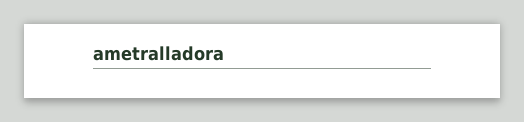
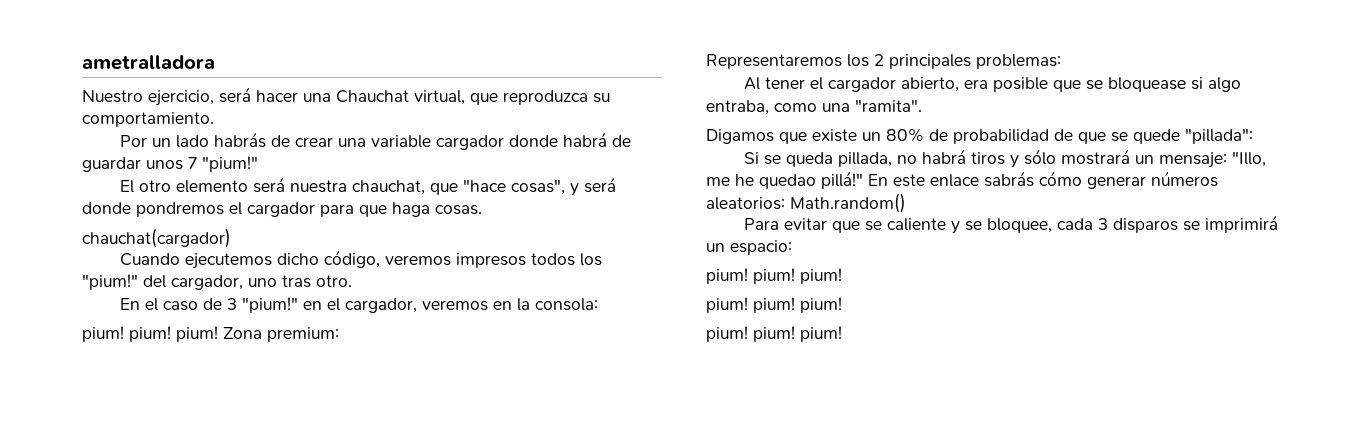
(224, 53) none -> [82,87,610,106] [82,112,214,127] [120,132,632,150] [82,156,258,172] [120,177,617,196] [82,202,482,217] [82,228,231,248] [120,250,603,269] [82,274,352,290] [120,297,599,313] [82,326,339,342] [706,54,1061,69] [744,77,1242,92] [706,99,922,115] [706,128,1253,144] [744,149,1267,168] [706,171,1218,189] [706,193,906,213] [744,215,1279,234] [706,240,792,255] [706,268,842,284] [706,297,842,313] [706,326,842,342] // Nuestro ejercicio, será hacer una Chauchat virtual, que reproduzca su comportamiento. // Por un lado habrás de crear una variable cargador donde habrá de guardar unos 7 "pium!" // El otro elemento será nuestra chauchat, que "hace cosas", y será donde pondremos el cargador para que haga cosas. // chauchat(cargador) // Cuando ejecutemos dicho código, veremos impresos todos los "pium!" del cargador, uno tras otro. // En el caso de 3 "pium!" en el cargador, veremos en la consola: // pium! pium! pium! Zona premium: // Representaremos los 2 principales problemas: // Al tener el cargador abierto, era posible que se bloquease si algo entraba, como una "ramita". // Digamos que existe un 80% de probabilidad de que se quede "pillada": // Si se queda pillada, no habrá tiros y sólo mostrará un mensaje: "Illo, me he quedao pillá!" En este enlace sabrás cómo generar números aleatorios: Math.random() // Para evitar que se caliente y se bloquee, cada 3 disparos se imprimirá un espacio: // pium! pium! pium! // pium! pium! pium! // pium! pium! pium!

